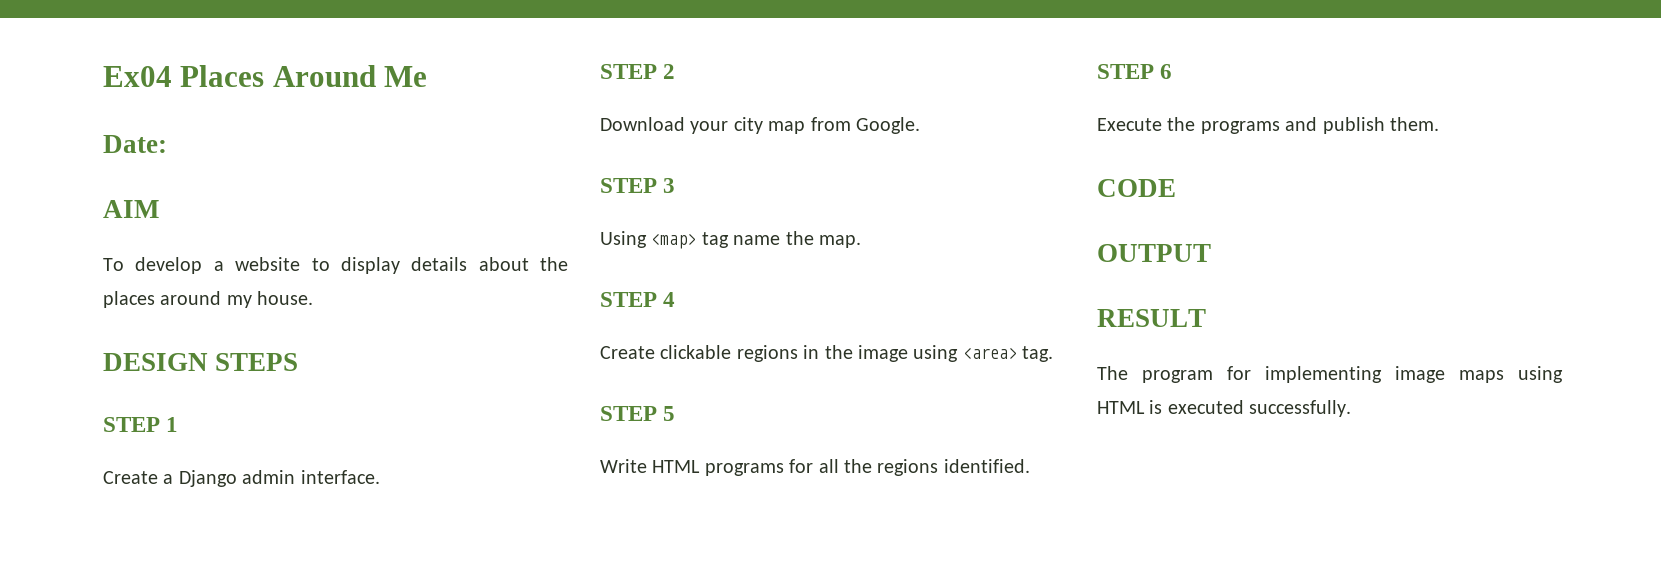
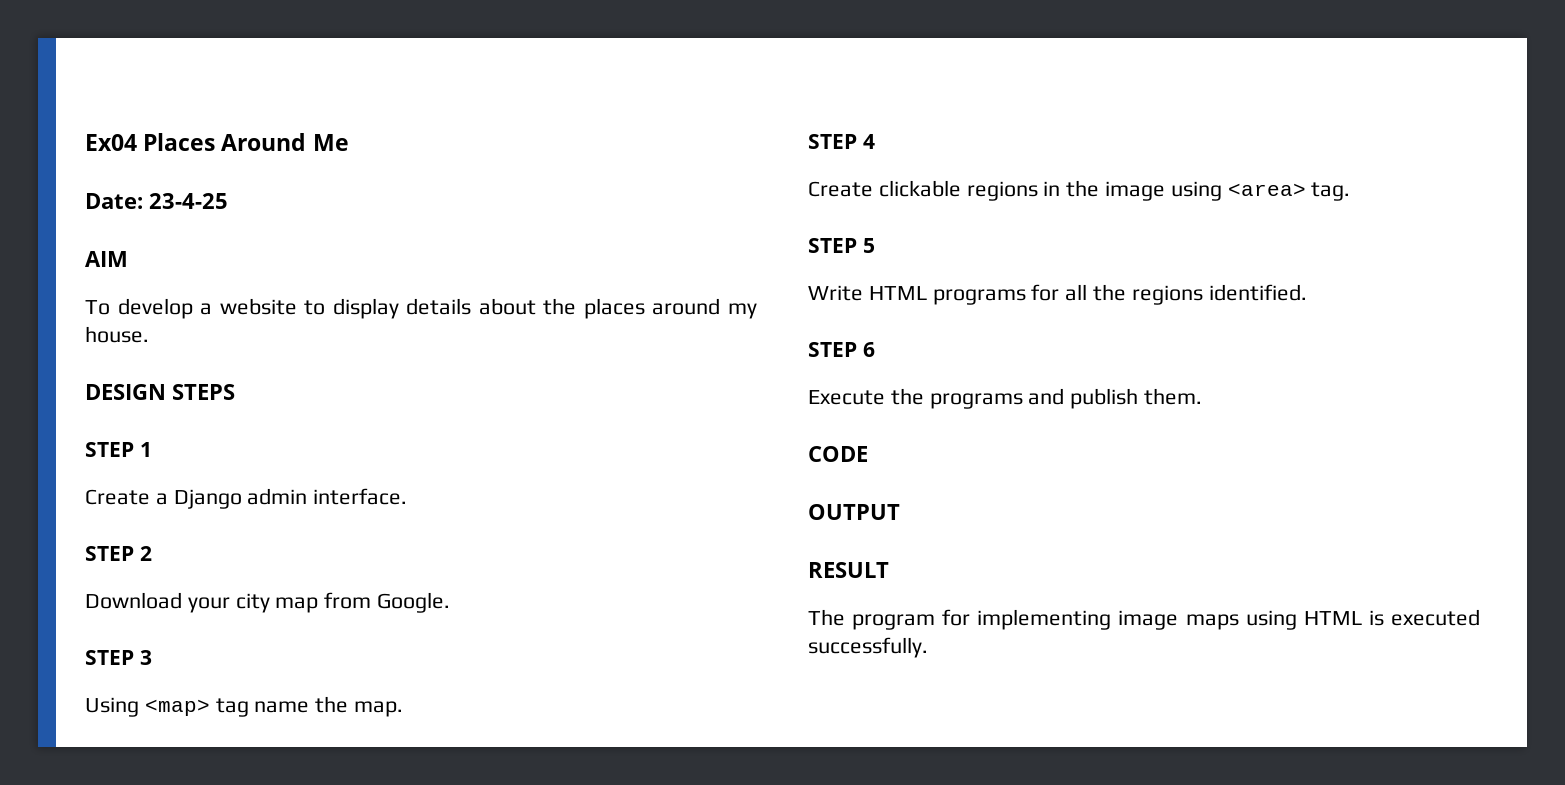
(167, 144) none -> [149,193,228,209] 23-4-25

